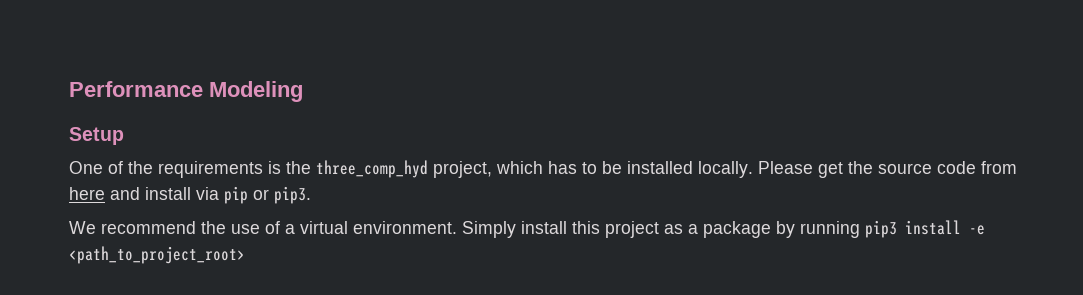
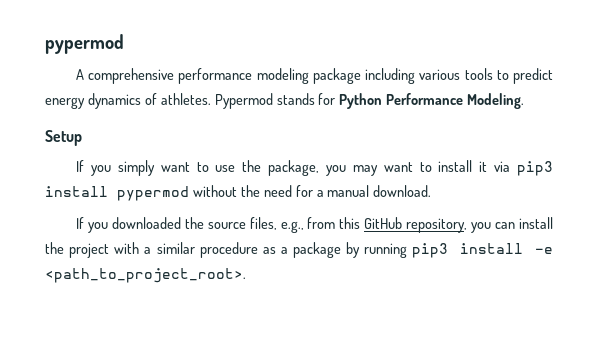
[69,81,303,102] [69,127,124,145] [69,160,1017,178] [69,186,311,204] [69,221,659,238] Performance Modeling // Setup // One of the requirements is the three_comp_hyd project, which has to be installed locally. Please get the source code from here and install via pip or pip3. // We recommend the use of a virtual environment. Simply install this project -> [45,34,124,54] [76,68,553,84] [45,93,525,109] [45,130,82,146] [76,160,554,176] [45,185,432,201] [76,217,553,233] [45,242,258,258] pypermod // A comprehensive performance modeling package including various tools to predict energy dynamics of athletes. Pypermod stands for Python Performance Modeling. // Setup // If you simply want to use the package, you may want to install it via pip3 install pypermod without the need for a manual download. // If you downloaded the source files, e.g., from this GitHub repository, you can install the project with a similar procedure
[69,246,245,264] <path_to_project_root> -> [45,268,246,283] <path_to_project_root>.

